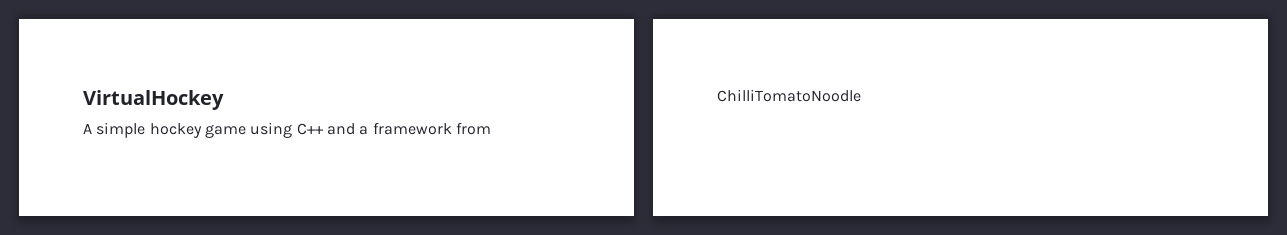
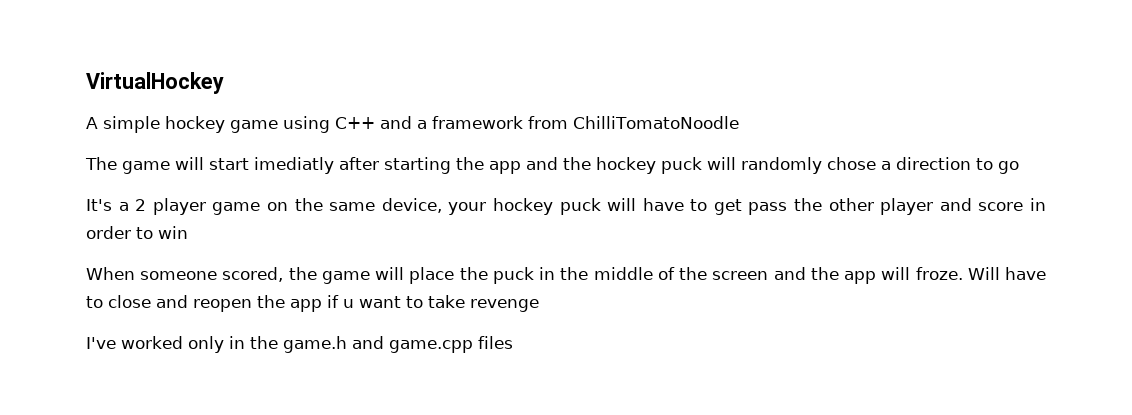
(861, 95) none -> [85,157,1019,174] [86,198,1047,215] [86,226,188,239] [86,267,1046,284] [86,295,539,312] [86,336,513,353] // The game will start imediatly after starting the app and the hockey puck will randomly chose a direction to go // It's a 2 player game on the same device, your hockey puck will have to get pass the other player and score in order to win // When someone scored, the game will place the puck in the middle of the screen and the app will froze. Will have to close and reopen the app if u want to take revenge // I've worked only in the game.h and game.cpp files

